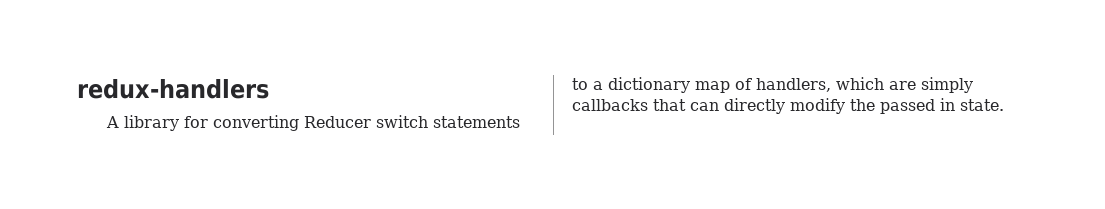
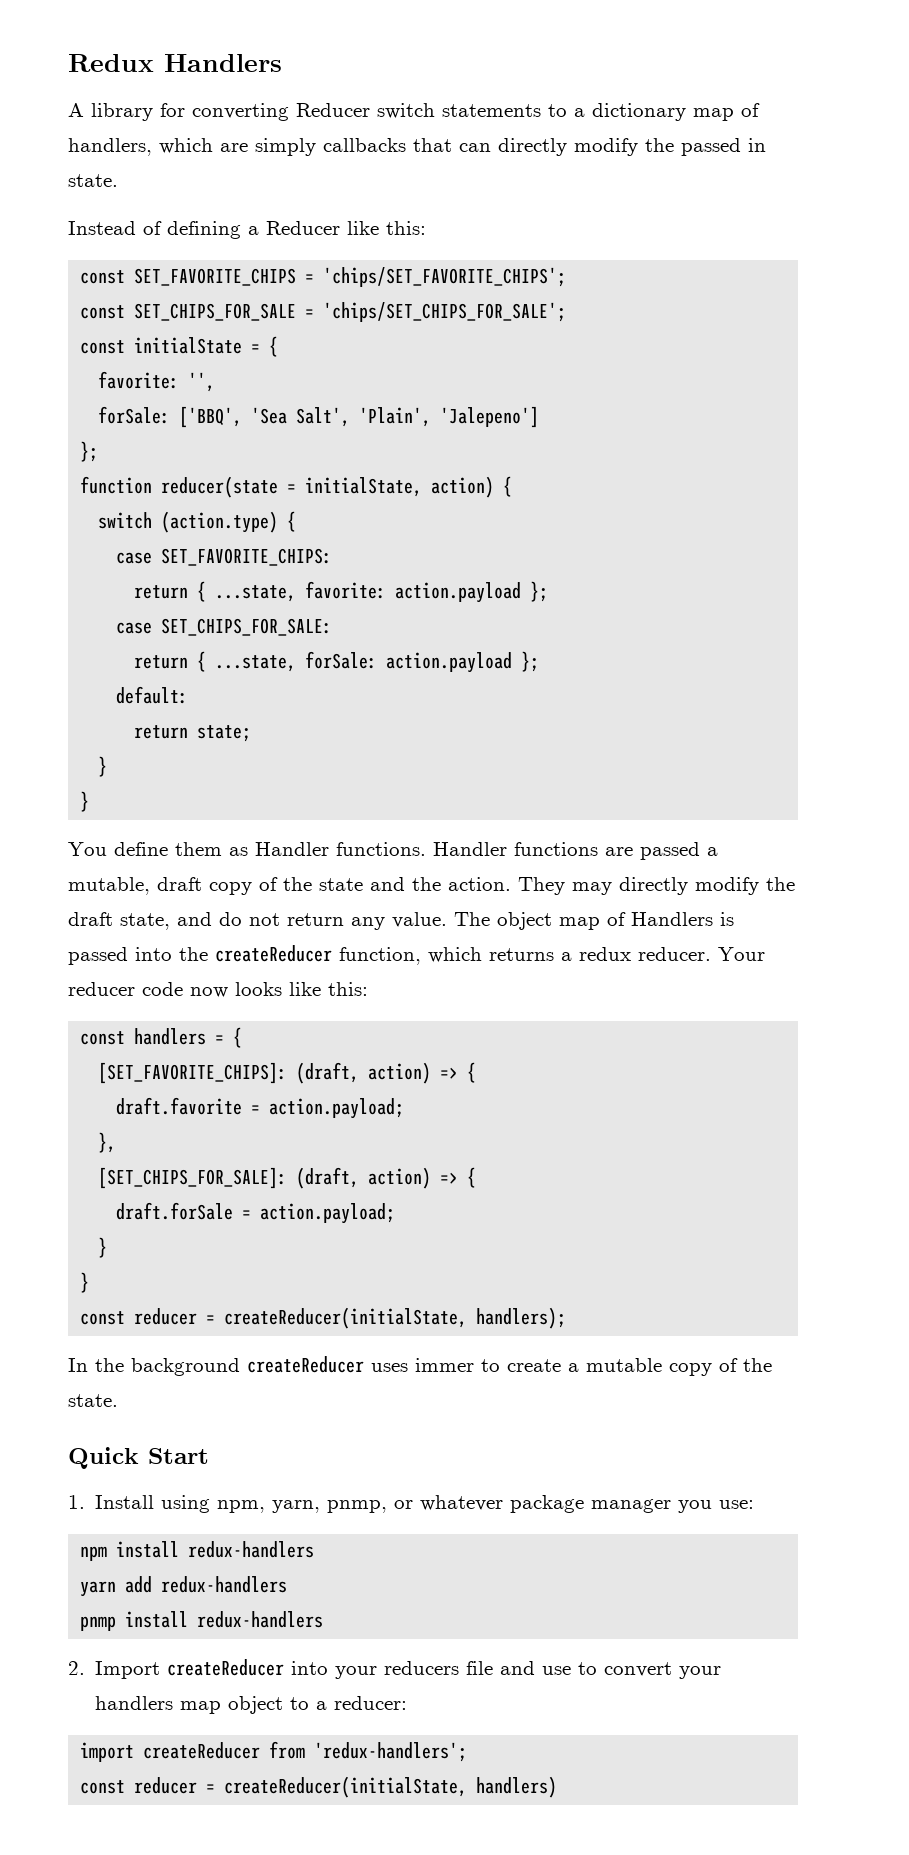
[77,79,269,99] redux-handlers -> [68,54,282,72] Redux Handlers
(1004, 105) none -> [68,221,426,239] [80,267,567,287] [80,302,567,322] [80,336,279,357] [98,371,216,392] [98,406,540,428] [80,441,99,462] [80,476,513,498] [98,511,297,533] [116,548,333,566] [134,581,549,603] [116,618,333,636] [134,651,540,673] [116,686,189,704] [134,725,252,742] [98,756,108,777] [80,791,90,812] [68,842,718,860] [68,877,795,895] [68,912,734,930] [68,945,765,965] [68,982,368,998] [80,1027,243,1048] [98,1062,477,1084] [116,1097,405,1119] [98,1132,117,1153] [98,1167,477,1189] [116,1202,396,1224] [98,1237,108,1258] [80,1272,90,1293] [80,1307,567,1329] [68,1356,772,1376] [68,1394,118,1407] [68,1447,209,1469] [68,1495,755,1513] [80,1541,315,1561] [80,1576,288,1597] [80,1611,324,1631] [68,1659,722,1679] [95,1696,408,1714] [80,1741,468,1762] [80,1776,558,1798] // Instead of defining a Reducer like this: // const SET_FAVORITE_CHIPS = 'chips/SET_FAVORITE_CHIPS'; // const SET_CHIPS_FOR_SALE = 'chips/SET_CHIPS_FOR_SALE'; // const initialState = { // favorite: '', // forSale: ['BBQ', 'Sea Salt', 'Plain', 'Jalepeno'] // }; // function reducer(state = initialState, action) { // switch (action.type) { // case SET_FAVORITE_CHIPS: // return { ...state, favorite: action.payload }; // case SET_CHIPS_FOR_SALE: // return { ...state, forSale: action.payload }; // default: // return state; // } // } // You define them as Handler functions. Handler functions are passed a mutable, draft copy of the state and the action. They may directly modify the draft state, and do not return any value. The object map of Handlers is passed into the createReducer function, which returns a redux reducer. Your reducer code now looks like this: // const handlers = { // [SET_FAVORITE_CHIPS]: (draft, action) => { // draft.favorite = action.payload; // }, // [SET_CHIPS_FOR_SALE]: (draft, action) => { // draft.forSale = action.payload; // } // } // const reducer = createReducer(initialState, handlers); // In the background createReducer uses immer to create a mutable copy of the state. // Quick Start // 1. Install using npm, yarn, pnmp, or whatever package manager you use: // npm install redux-handlers // yarn add redux-handlers // pnmp install redux-handlers // 2. Import createReducer into your reducers file and use to convert your handlers map object to a reducer: // import createReducer from 'redux-handlers'; // const reducer = createReducer(initialState, handlers)

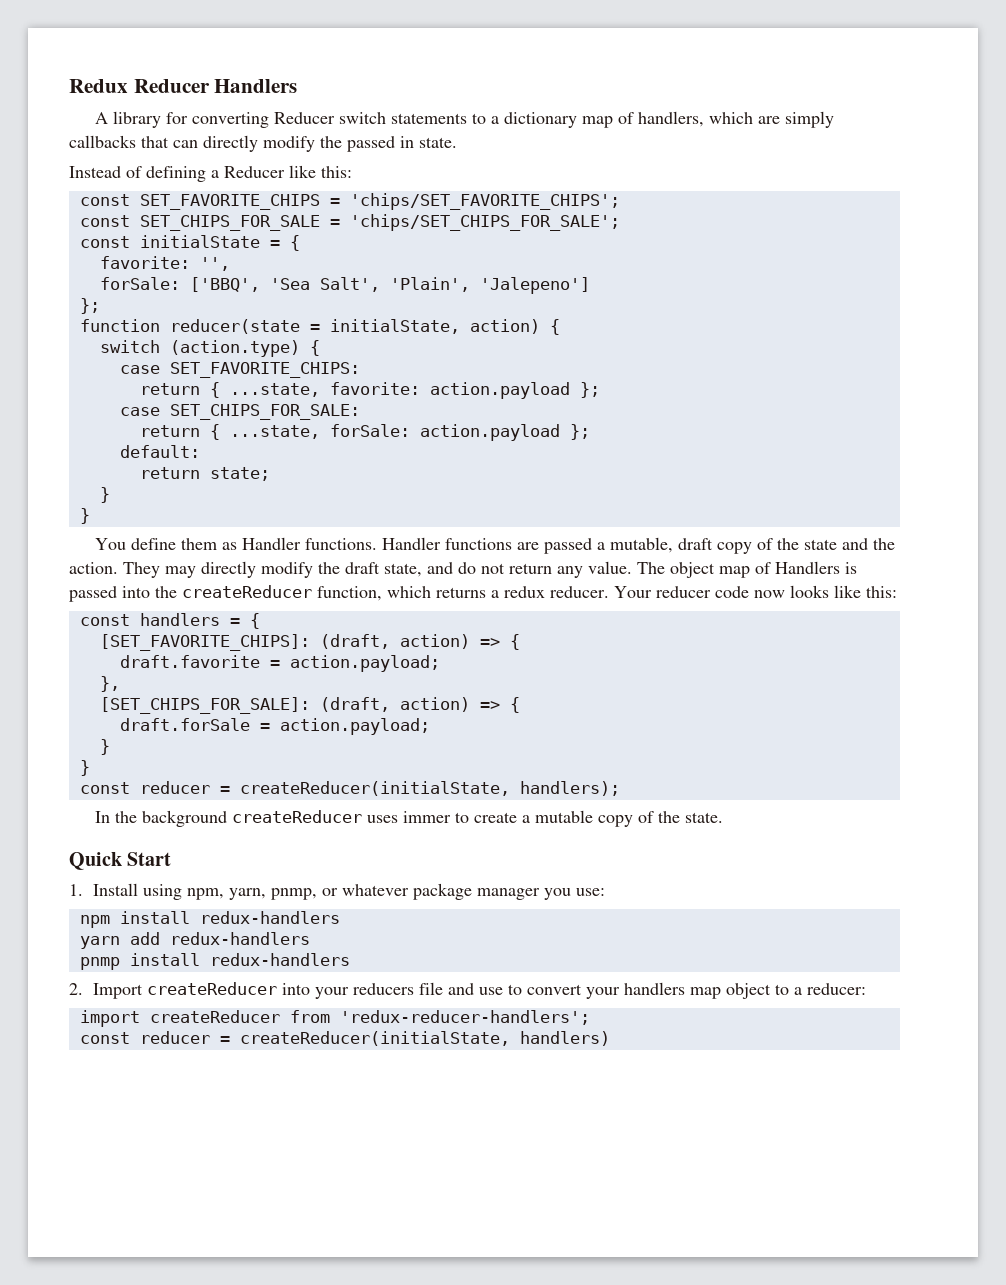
(154, 63) none -> [133,79,210,93] Reducer
[314,1742,468,1762] 'redux-handlers'; -> [339,1010,590,1025] 'redux-reducer-handlers';

